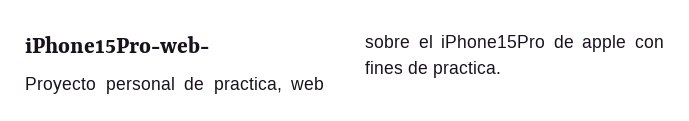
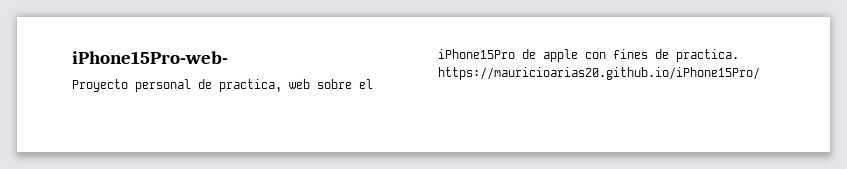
(501, 69) none -> [438,67,760,80] https://mauricioarias20.github.io/iPhone15Pro/

